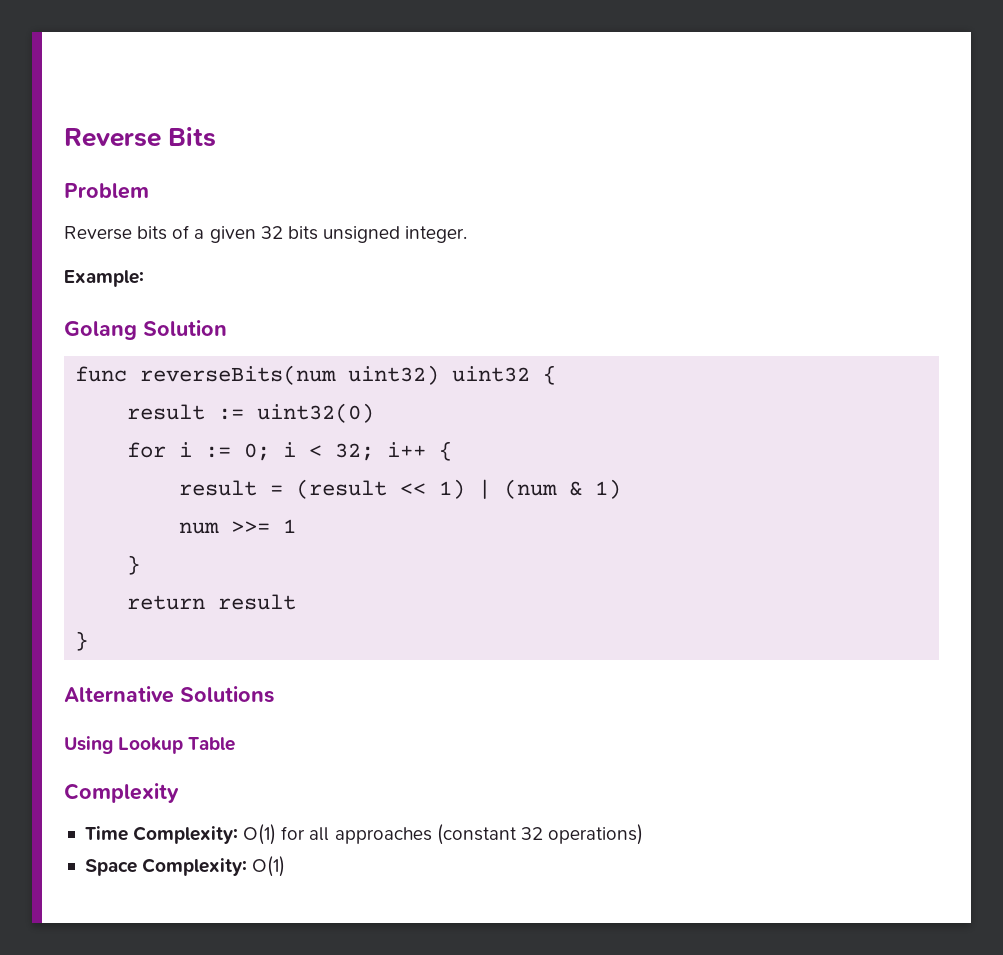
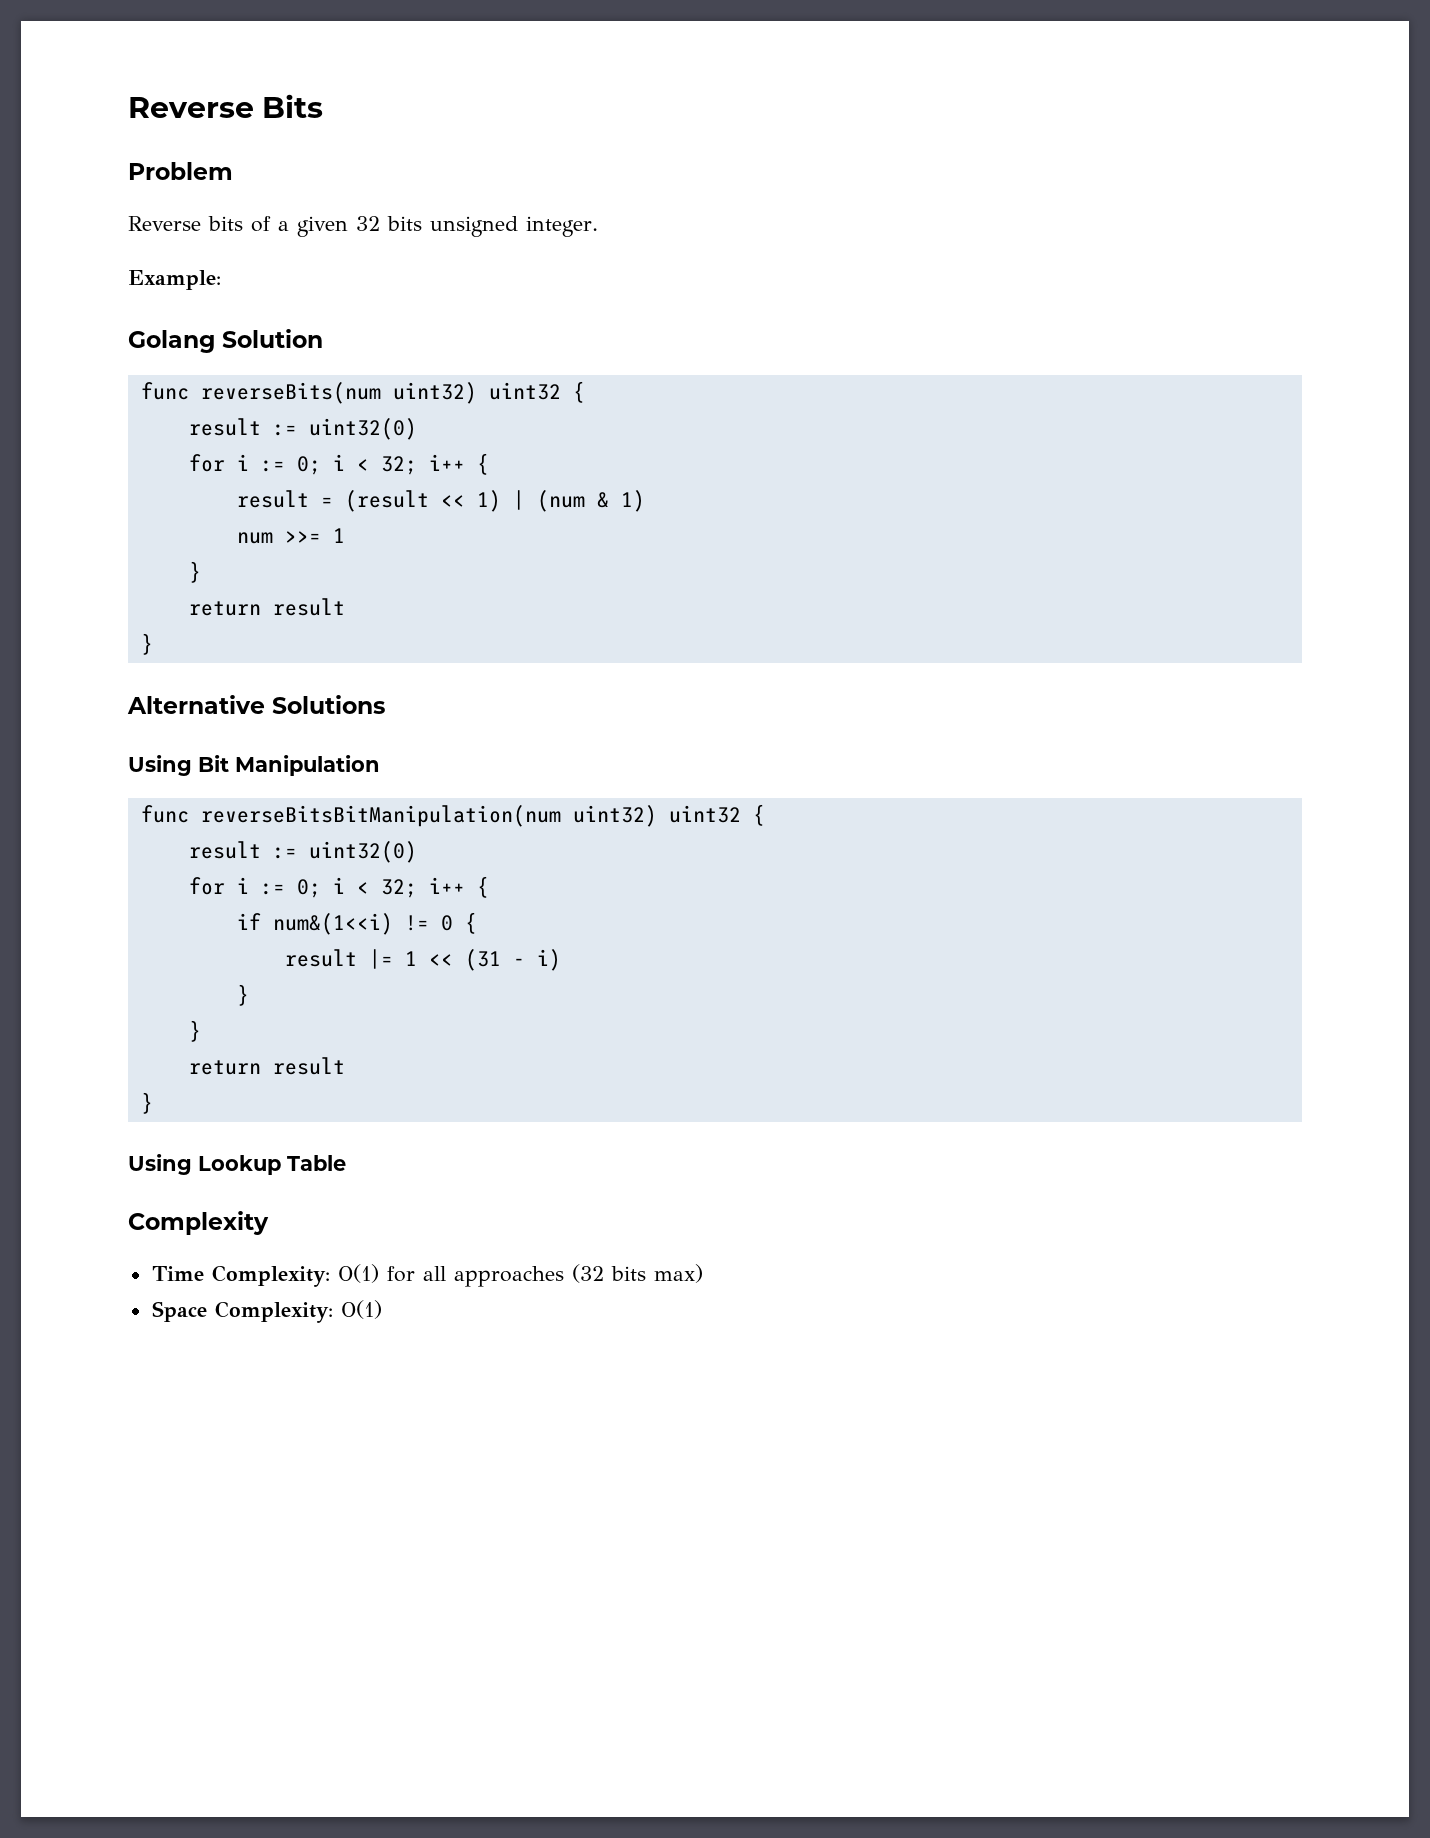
(274, 694) none -> [128,755,380,776] [140,804,765,827] [188,841,417,863] [188,876,489,898] [236,912,477,935] [284,949,561,971] [236,984,249,1006] [188,1020,201,1042] [188,1057,345,1075] [140,1092,153,1114] // Using Bit Manipulation // func reverseBitsBitManipulation(num uint32) uint32 { // result := uint32(0) // for i := 0; i < 32; i++ { // if num&(1<<i) != 0 { // result |= 1 << (31 - i) // } // } // return result // }
[436,824,643,845] (constant 32 operations) -> [571,1264,703,1283] (32 bits max)

